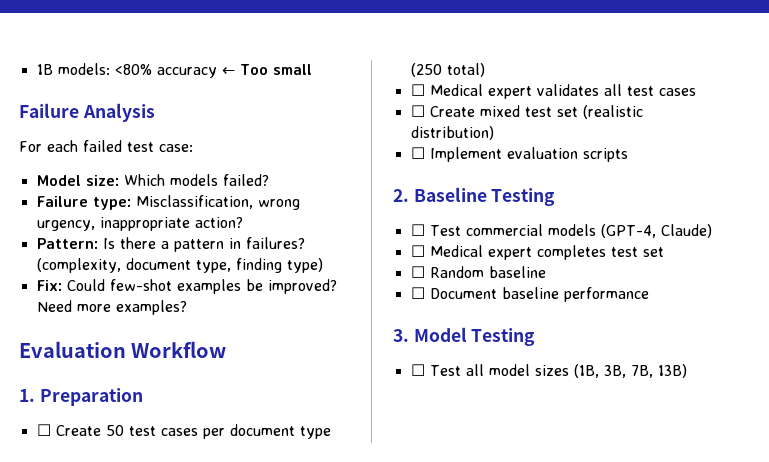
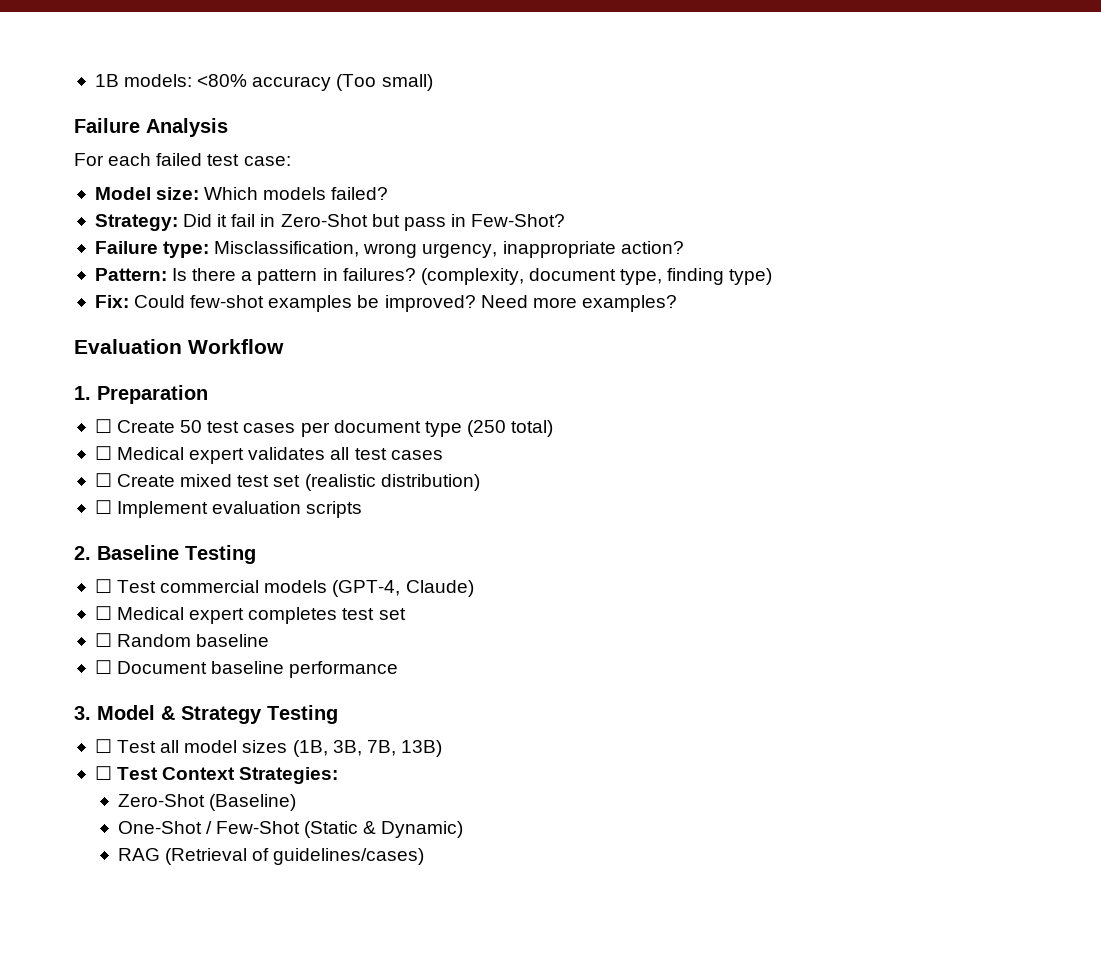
[221,64,312,75] ← Too small -> [336,74,433,91] (Too small)
(269, 180) none -> [94,214,566,231] // Strategy: Did it fail in Zero-Shot but pass in Few-Shot?
(467, 334) none -> [161,706,262,724] & Strategy
(687, 371) none -> [94,766,339,784] [117,794,296,811] [117,821,464,838] [117,848,425,865] // ☐ Test Context Strategies: // Zero-Shot (Baseline) // One-Shot / Few-Shot (Static & Dynamic) // RAG (Retrieval of guidelines/cases)

